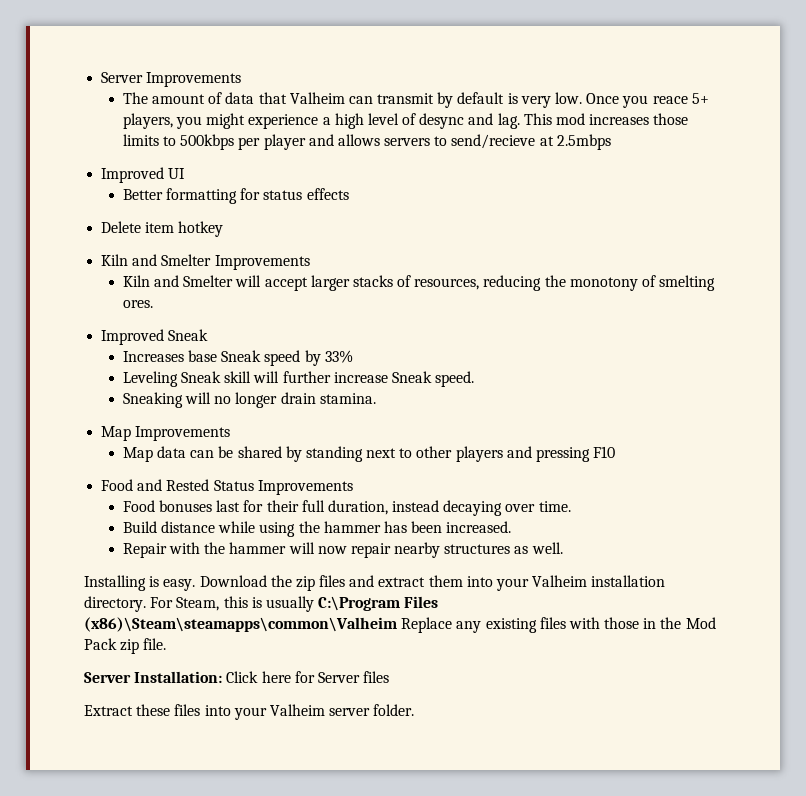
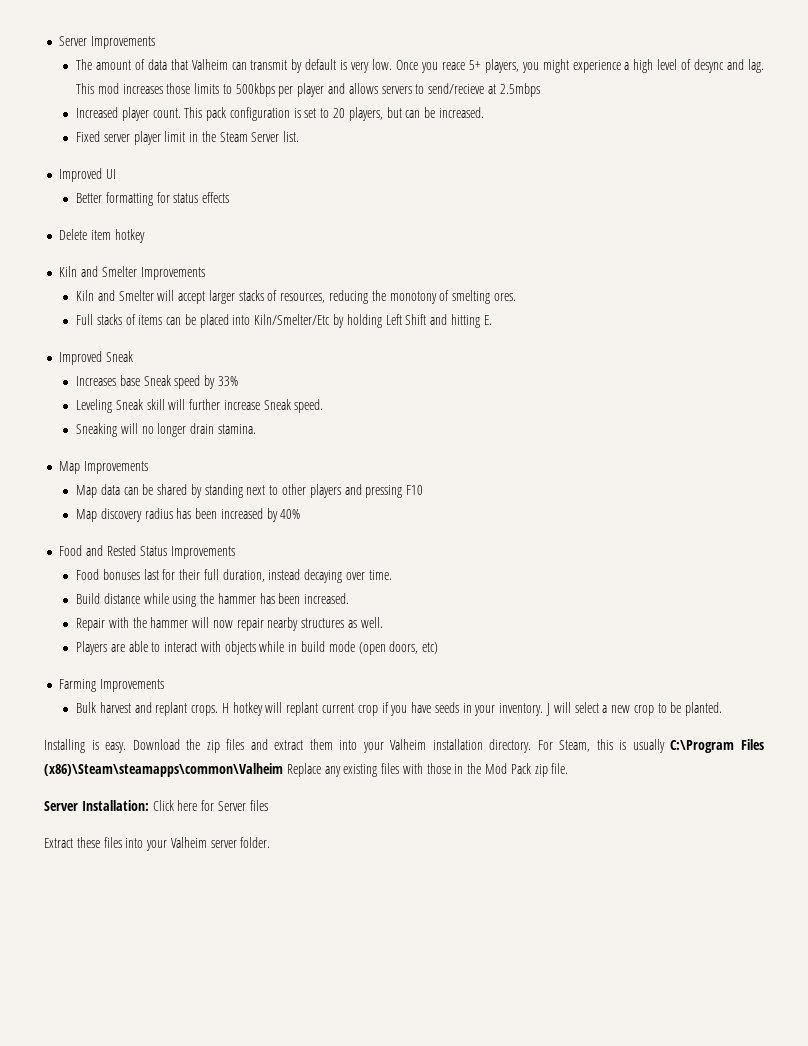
(611, 142) none -> [75,107,484,121] [75,131,300,145] // Increased player count. This pack configuration is set to 20 players, but can be increased. // Fixed server player limit in the Steam Server list.
(153, 304) none -> [75,314,492,328] // Full stacks of items can be placed into Kiln/Smelter/Etc by holding Left Shift and hitting E.
(616, 452) none -> [75,508,301,522] // Map discovery radius has been increased by 40%
(563, 548) none -> [75,641,439,655] [59,679,165,692] [75,702,723,716] // Players are able to interact with objects while in build mode (open doors, etc) // Farming Improvements // Bulk harvest and replant crops. H hotkey will replant current crop if you have seeds in your inventory. J will select a new crop to be planted.

